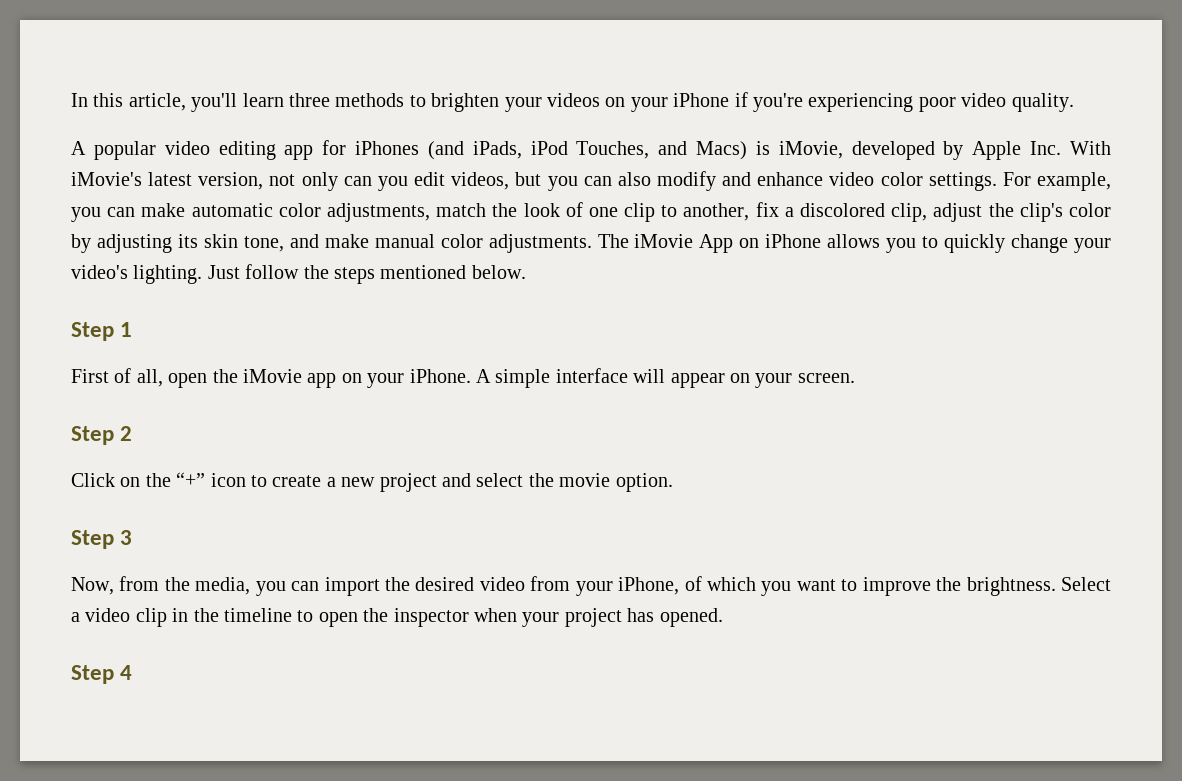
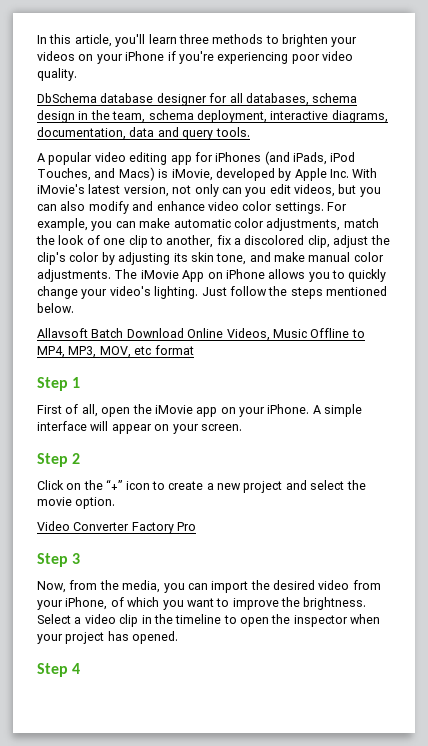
(1074, 102) none -> [37,93,358,106] [37,110,388,123] [37,127,250,140] // DbSchema database designer for all databases, schema design in the team, schema deployment, interactive diagrams, documentation, data and query tools.
(526, 272) none -> [37,328,365,341] [37,345,194,358] // Allavsoft Batch Download Online Videos, Music Offline to MP4, MP3, MOV, etc format
(673, 482) none -> [37,521,197,534] // Video Converter Factory Pro

